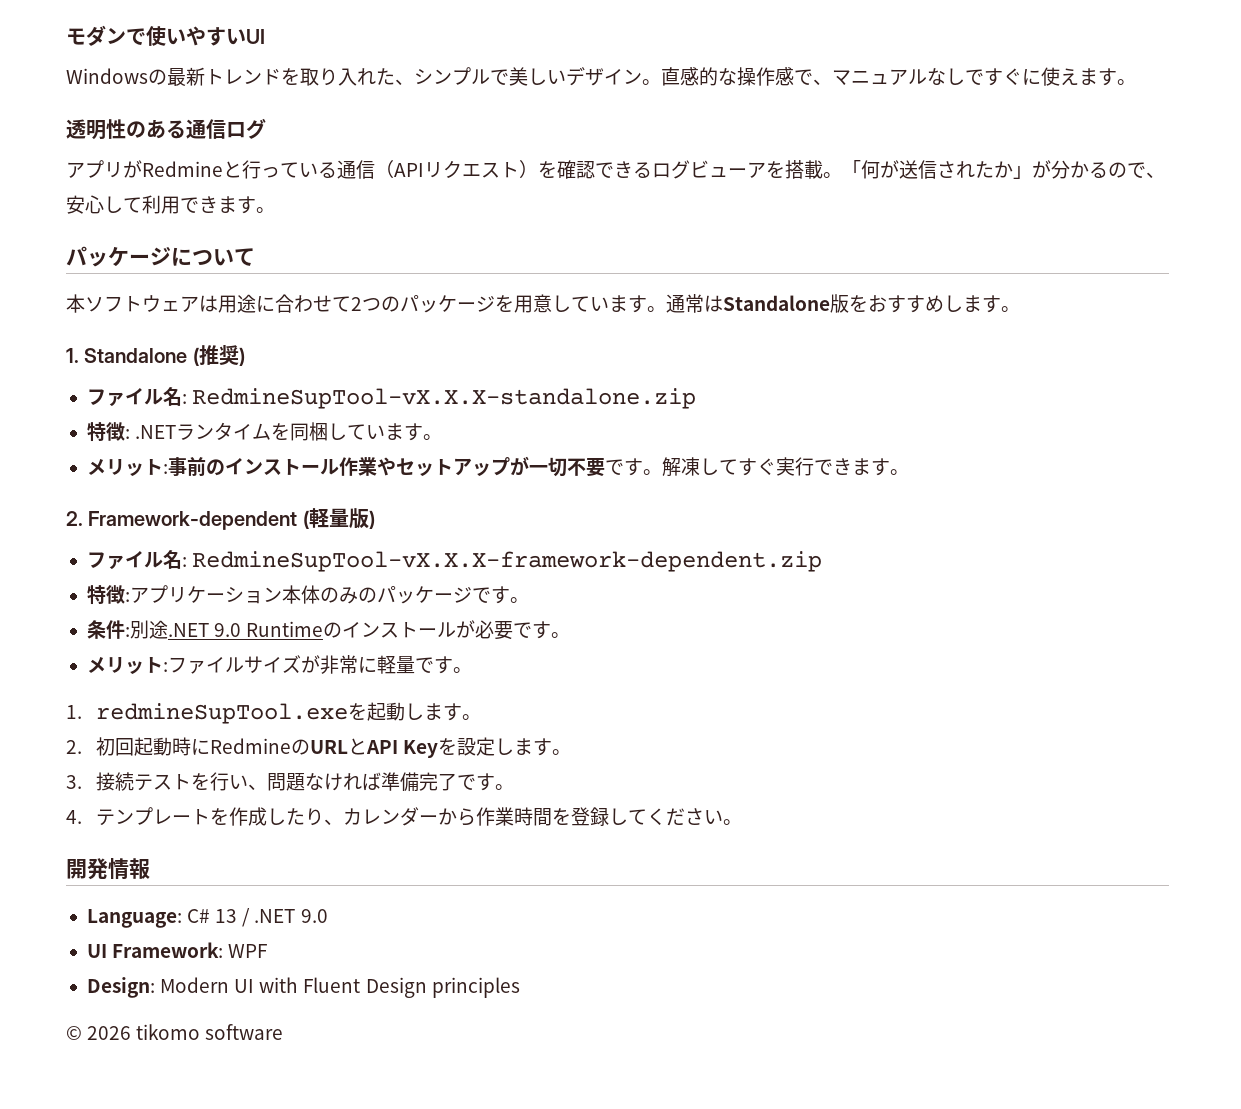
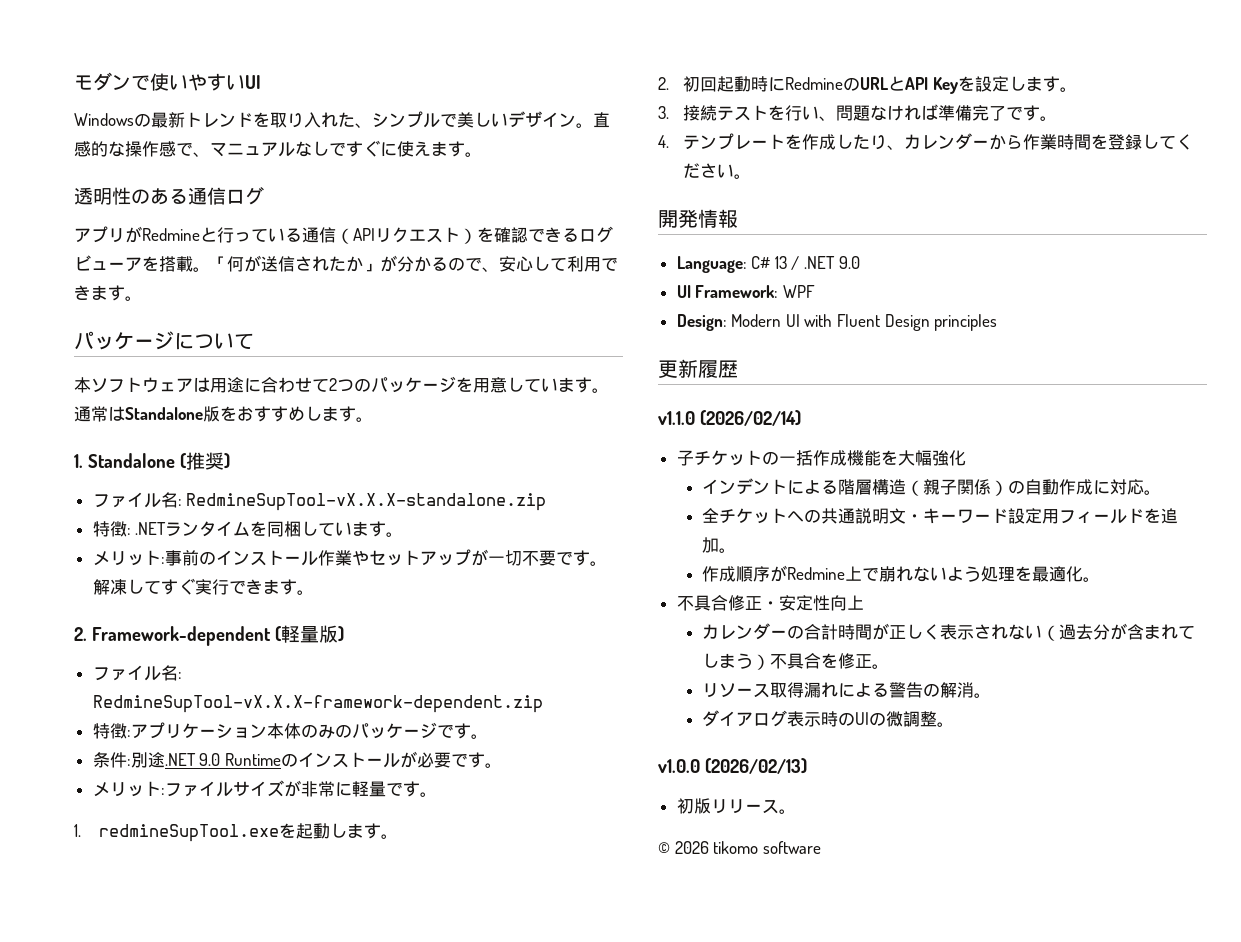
(520, 987) none -> [658,359,738,378] [658,410,801,426] [676,450,966,466] [702,478,1162,496] [702,508,1179,524] [702,537,737,553] [702,565,1101,582] [676,595,864,611] [702,623,1196,641] [702,653,890,670] [702,682,992,698] [702,710,955,727] [658,758,807,774] [676,798,796,814] // 更新履歴 // v1.1.0 (2026/02/14) // 子チケットの一括作成機能を大幅強化 // インデントによる階層構造（親子関係）の自動作成に対応。 // 全チケットへの共通説明文・キーワード設定用フィールドを追加。 // 作成順序がRedmine上で崩れないよう処理を最適化。 // 不具合修正・安定性向上 // カレンダーの合計時間が正しく表示されない（過去分が含まれてしまう）不具合を修正。 // リソース取得漏れによる警告の解消。 // ダイアログ表示時のUIの微調整。 // v1.0.0 (2026/02/13) // 初版リリース。

